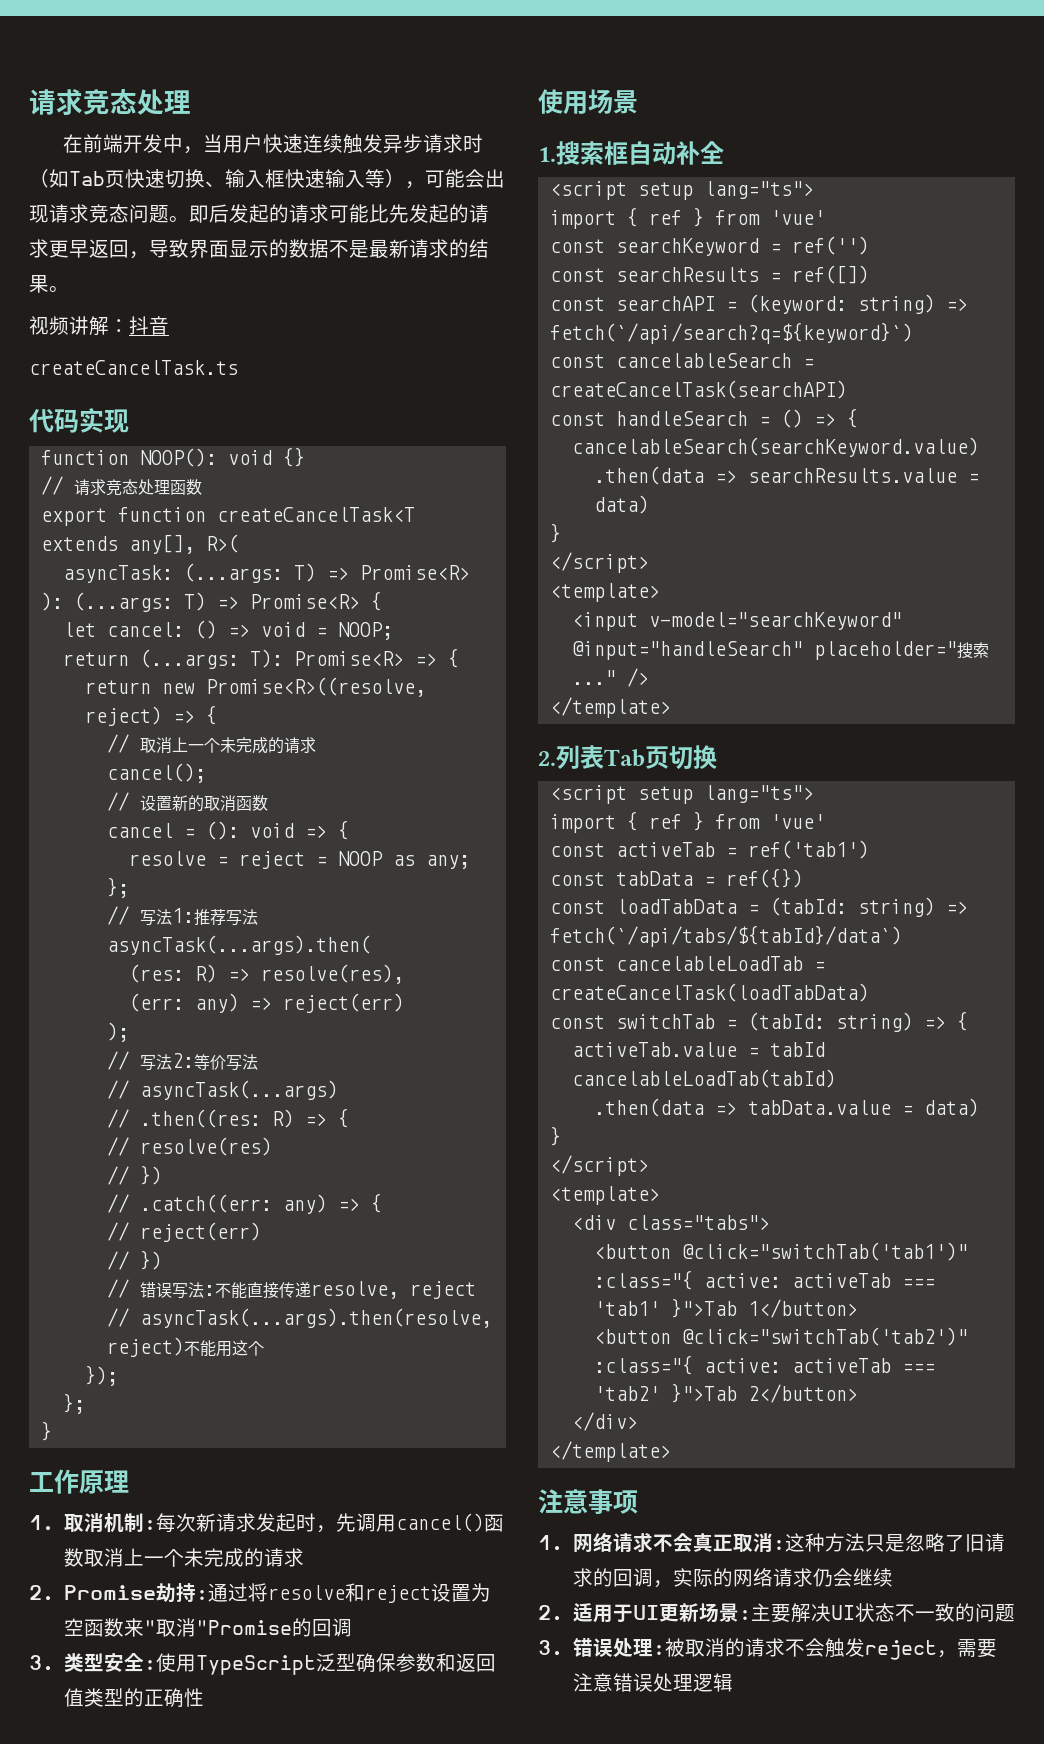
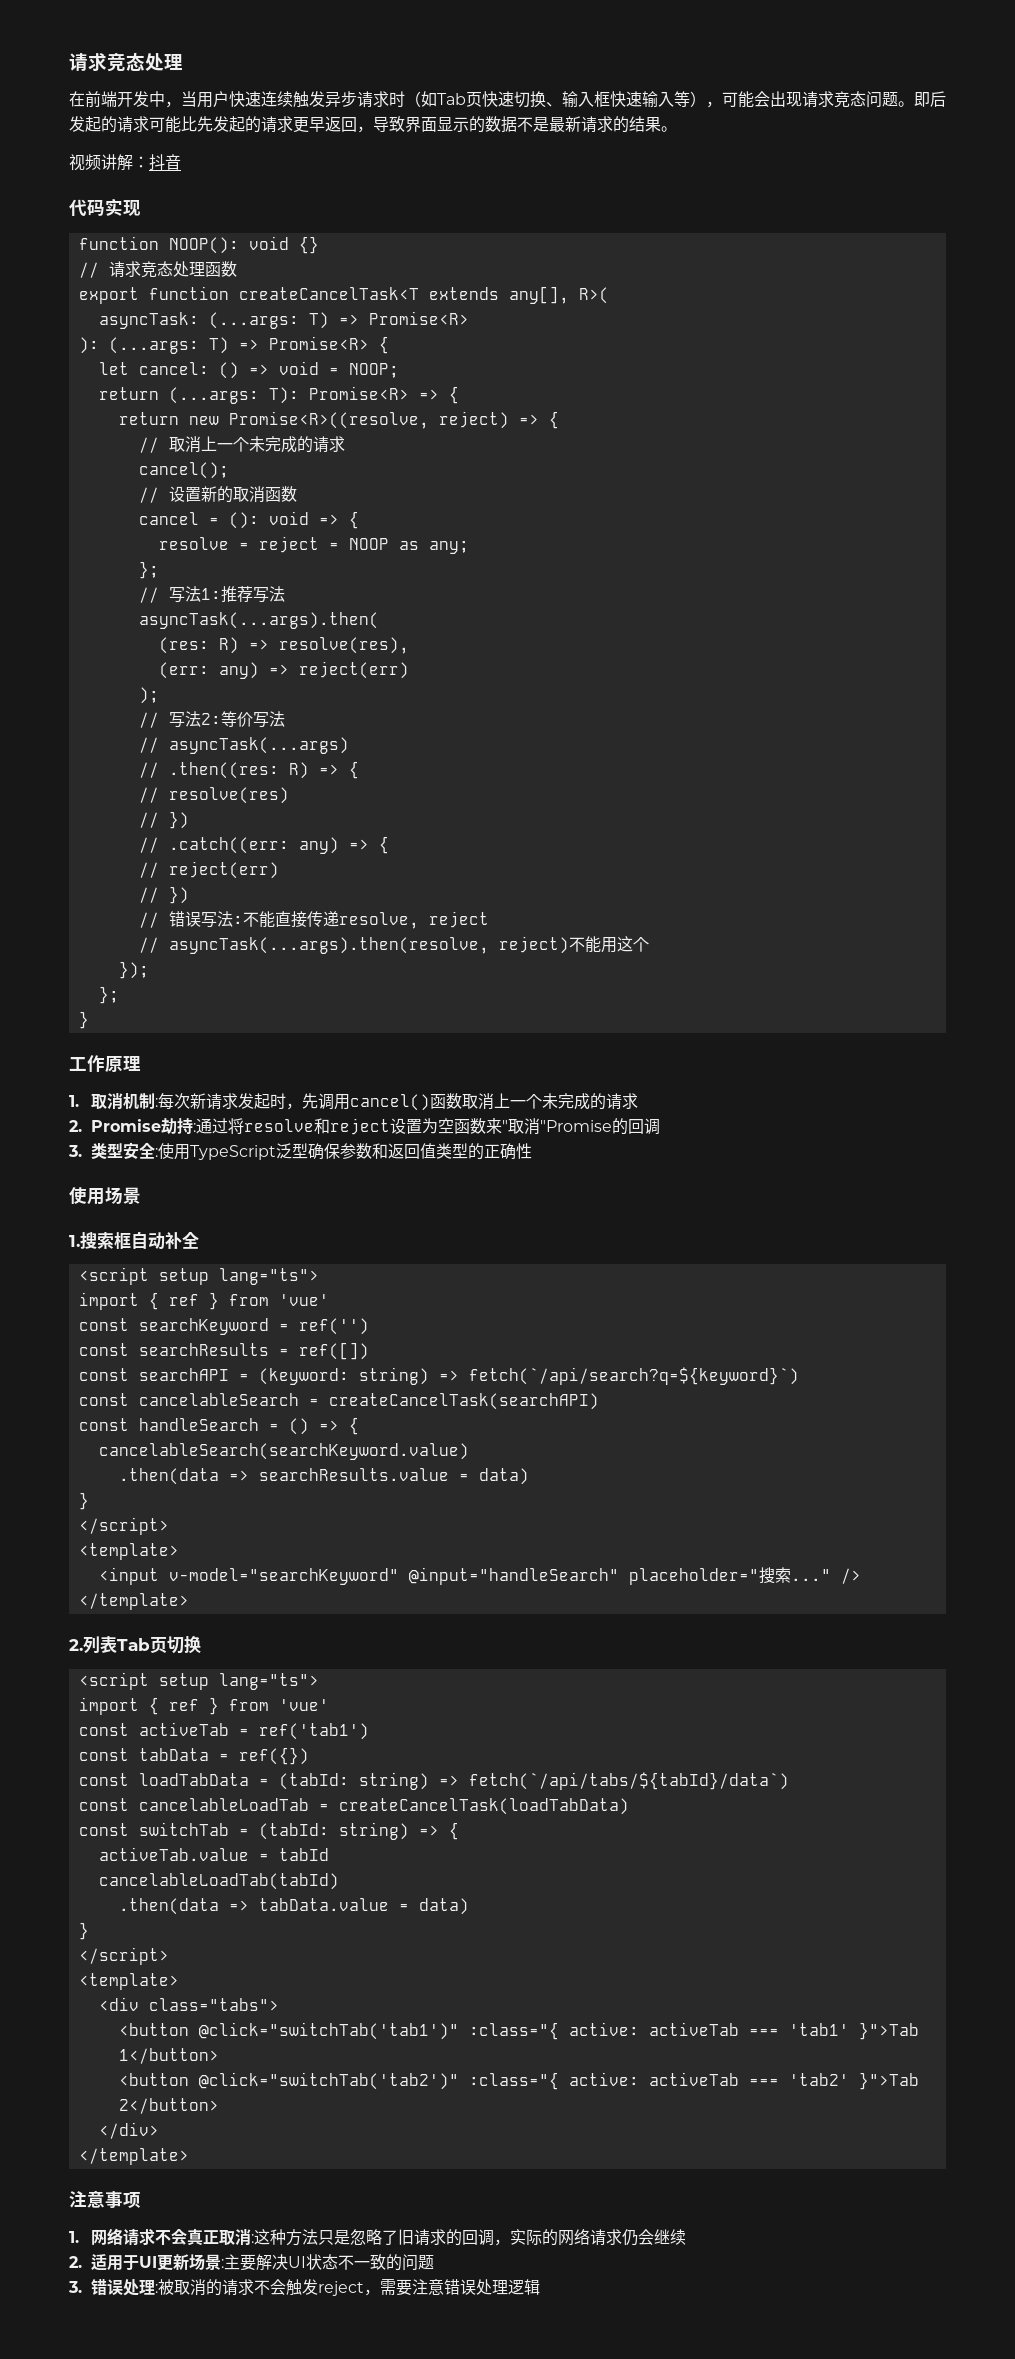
[29,360,238,375] // createCancelTask.ts -> (181, 162) none

